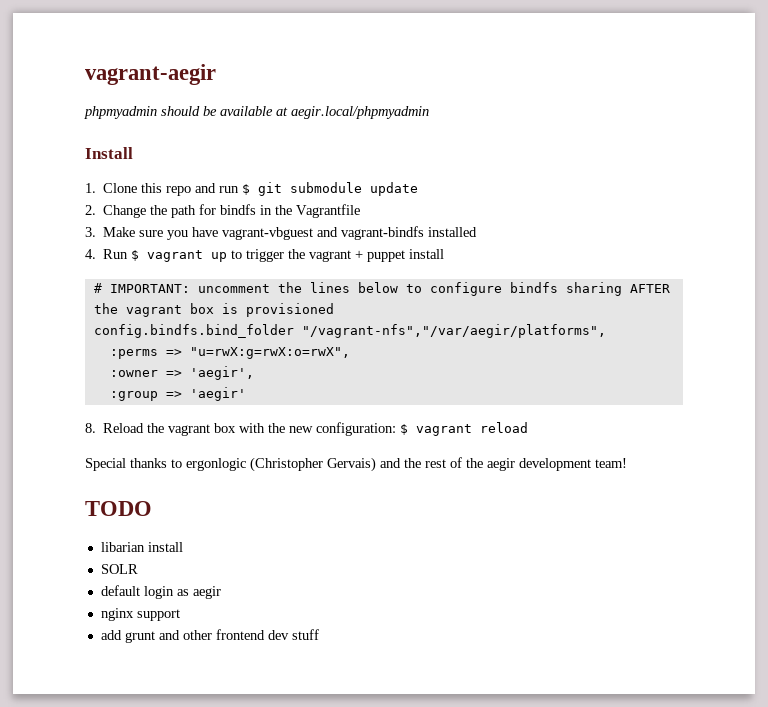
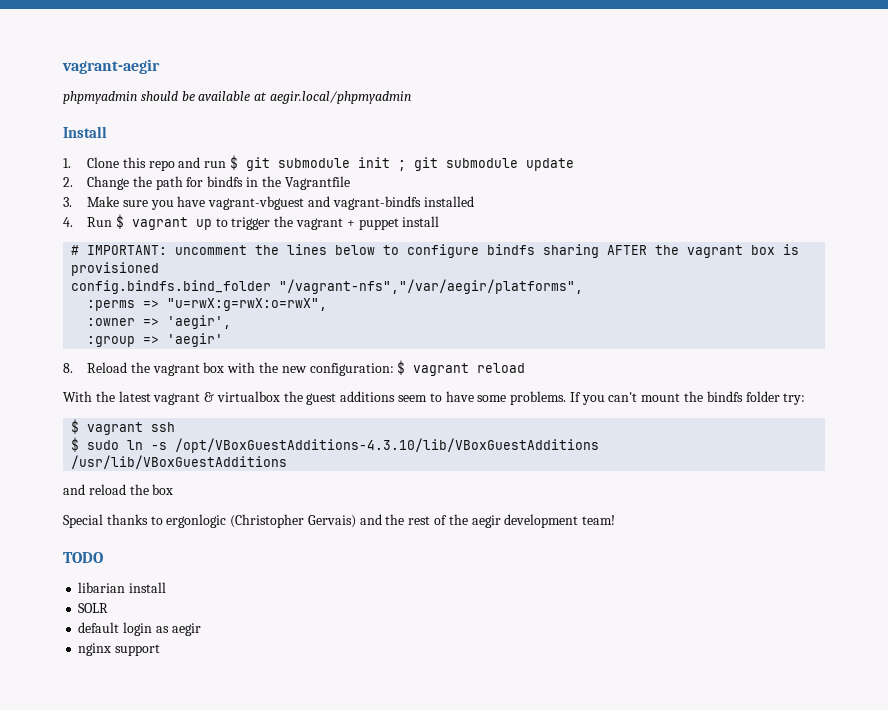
(363, 187) none -> [358,157,519,171] init ; git submodule
(529, 427) none -> [63,391,806,405] [71,419,176,435] [71,437,600,453] [71,455,288,469] [63,484,174,495] // With the latest vagrant & virtualbox the guest additions seem to have some problems. If you can't mount the bindfs folder try: // $ vagrant ssh // $ sudo ln -s /opt/VBoxGuestAdditions-4.3.10/lib/VBoxGuestAdditions /usr/lib/VBoxGuestAdditions // and reload the box
[100,629,319,643] // add grunt and other frontend dev stuff -> (161, 650) none

